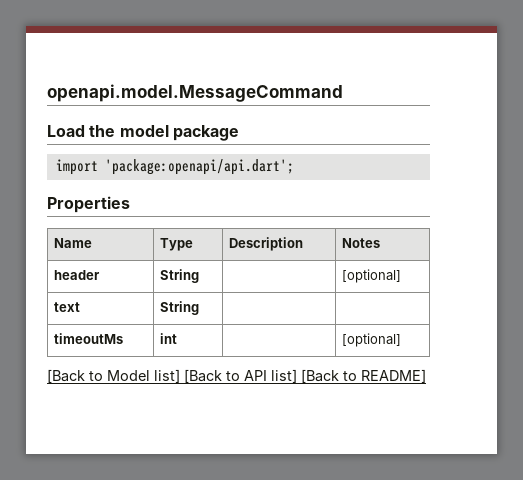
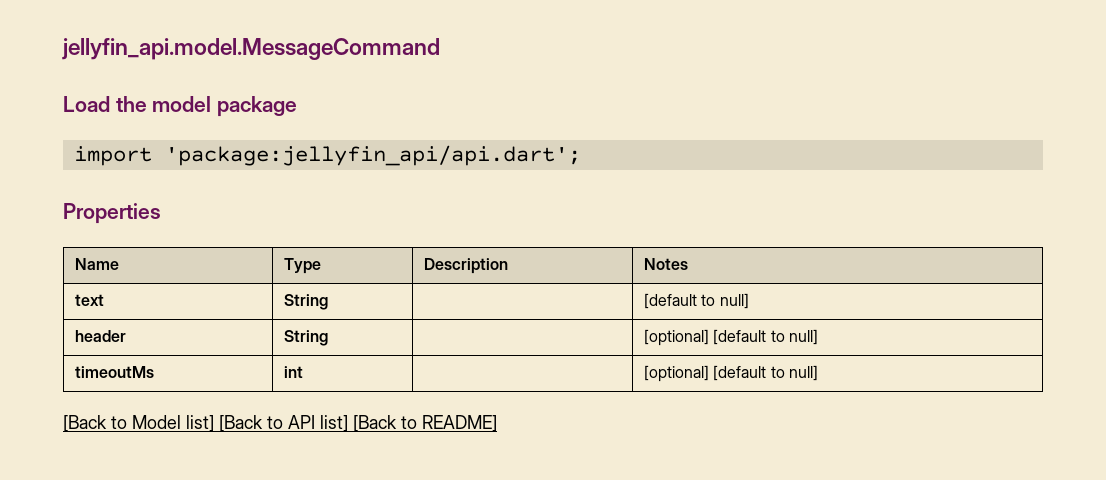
[47,84,343,102] openapi.model.MessageCommand -> [62,38,440,60] jellyfin_api.model.MessageCommand
[104,159,294,175] 'package:openapi/api.dart'; -> [164,145,581,166] 'package:jellyfin_api/api.dart';
(381, 243) none -> [74,294,104,306] [283,294,328,310] [643,293,749,309] // text | String | | [default to null]
[54,302,81,312] [160,301,200,315] // text | String | | -> [713,329,818,345] [default to null]
(402, 340) none -> [713,365,818,381] [default to null]

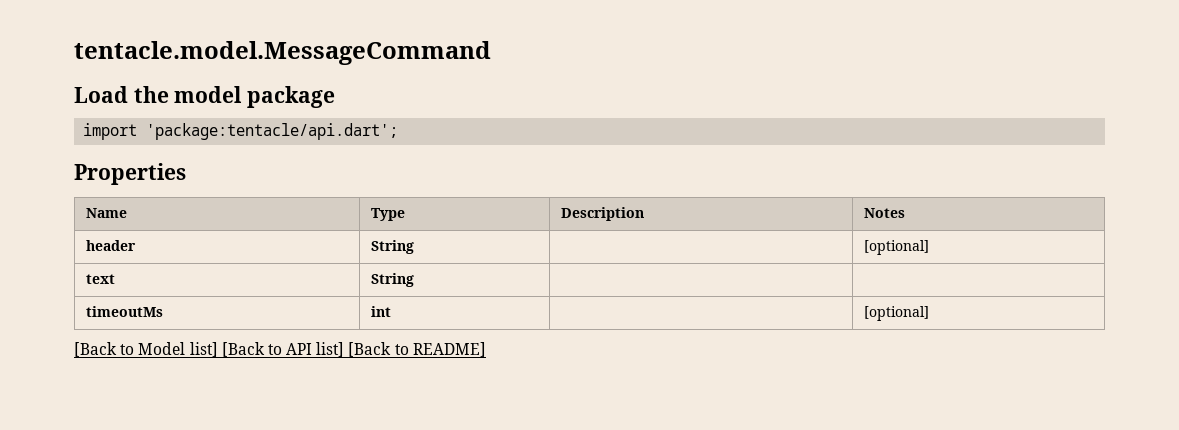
[62,38,440,60] jellyfin_api.model.MessageCommand -> [74,41,491,65] tentacle.model.MessageCommand
[164,145,581,166] 'package:jellyfin_api/api.dart'; -> [146,123,399,140] 'package:tentacle/api.dart';
[74,294,104,306] [283,294,328,310] [643,293,749,309] // text | String | | [default to null] -> (905, 213) none
[713,329,818,345] [default to null] -> [85,274,115,284] [370,273,414,287] // text | String | |
[713,365,818,381] [default to null] -> (929, 313) none

